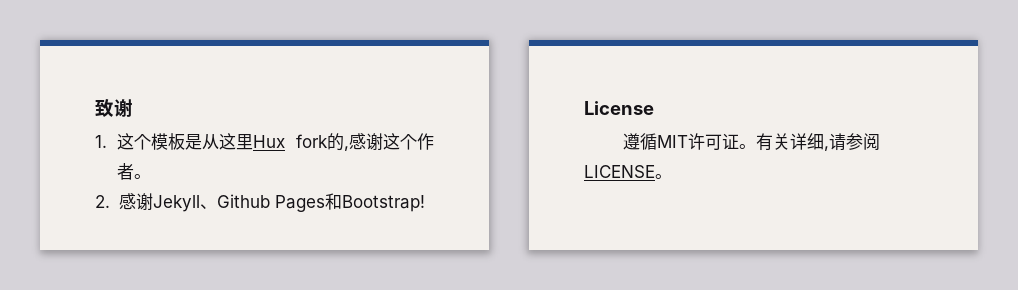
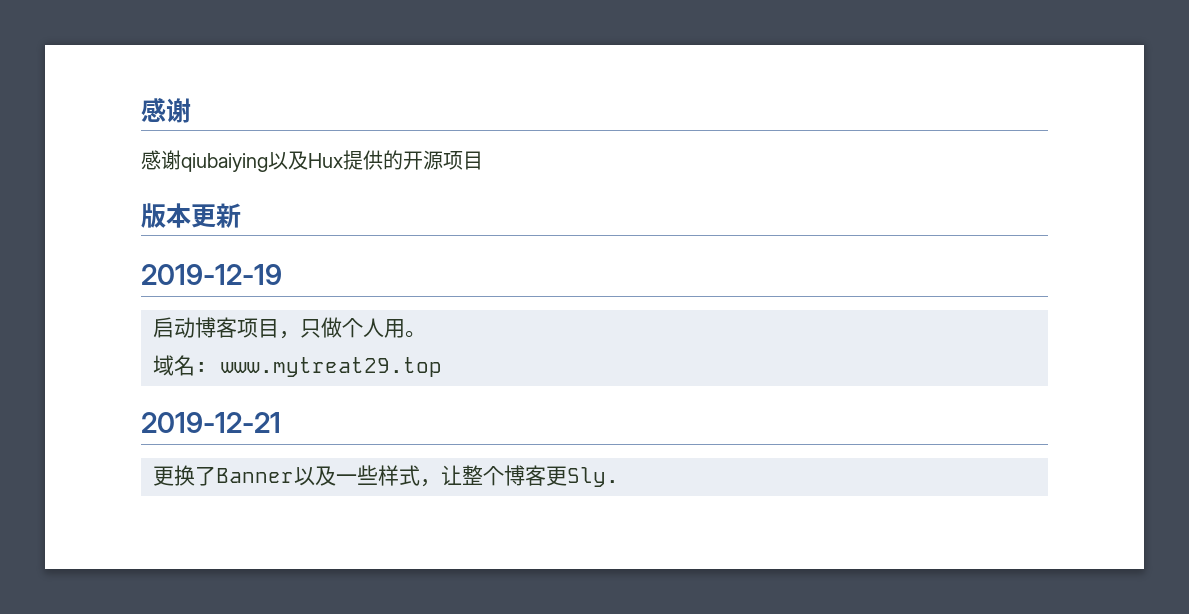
[95,99,114,117] 致 -> [141,98,166,122] 感
[95,133,434,151] [116,163,151,180] [95,193,425,212] [584,101,654,115] [622,133,880,151] [584,165,672,179] 1.这个模板是从这里Hux fork的,感谢这个作者。 // 2.感谢Jekyll、Github Pages和Bootstrap! // License // 遵循MIT许可证。有关详细,请参阅LICENSE。 -> [141,150,483,172] [141,203,241,228] [141,264,282,285] [153,317,426,339] [153,355,442,377] [141,412,281,433] [153,465,619,487] 感谢qiubaiying以及Hux提供的开源项目 // 版本更新 // 2019-12-19 // 启动博客项目，只做个人用。 // 域名: www.mytreat29.top // 2019-12-21 // 更换了Banner以及一些样式，让整个博客更Sly.

